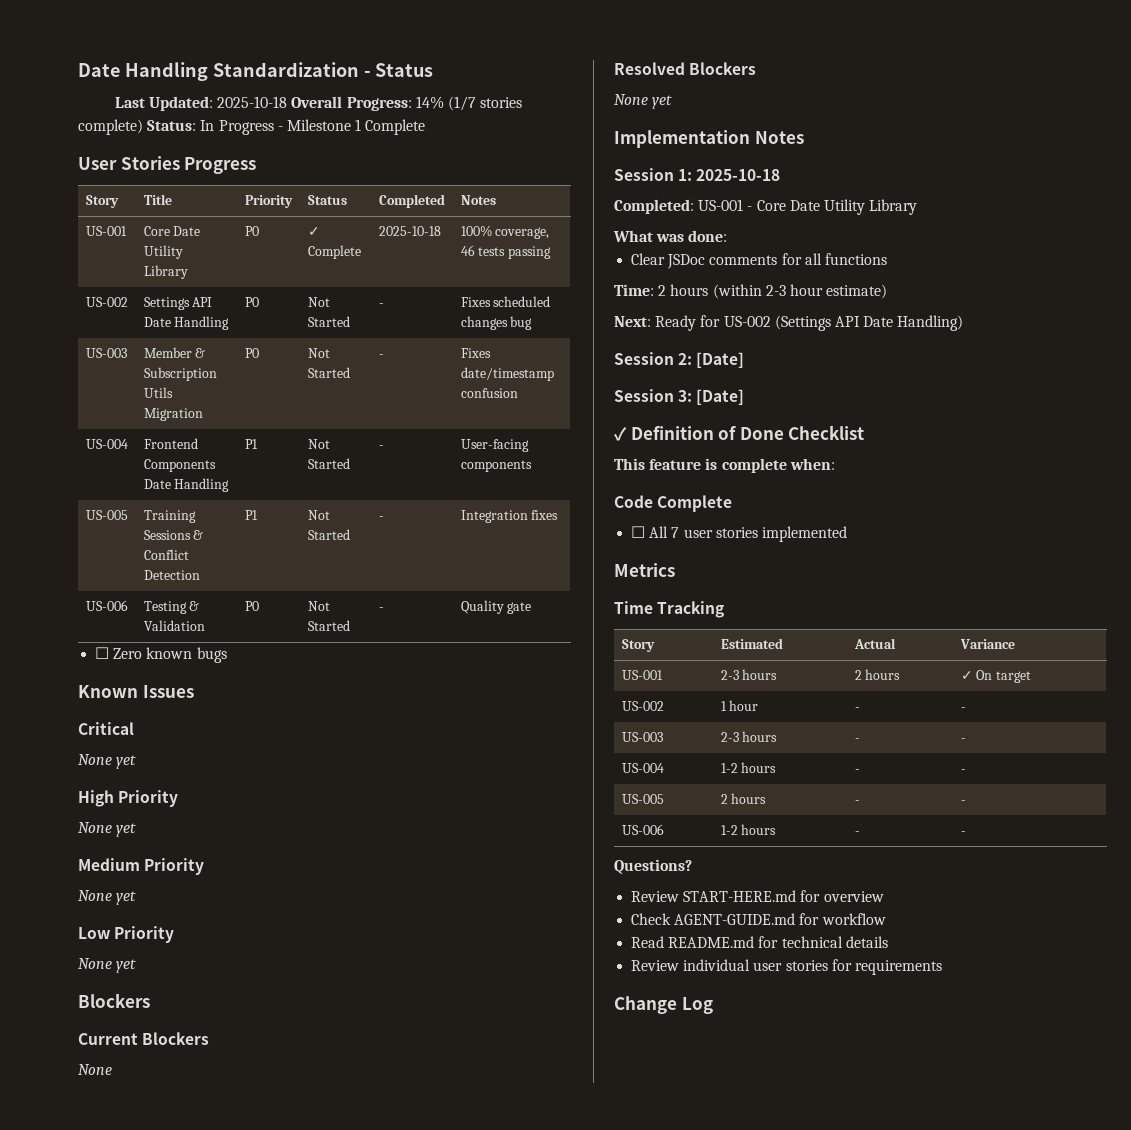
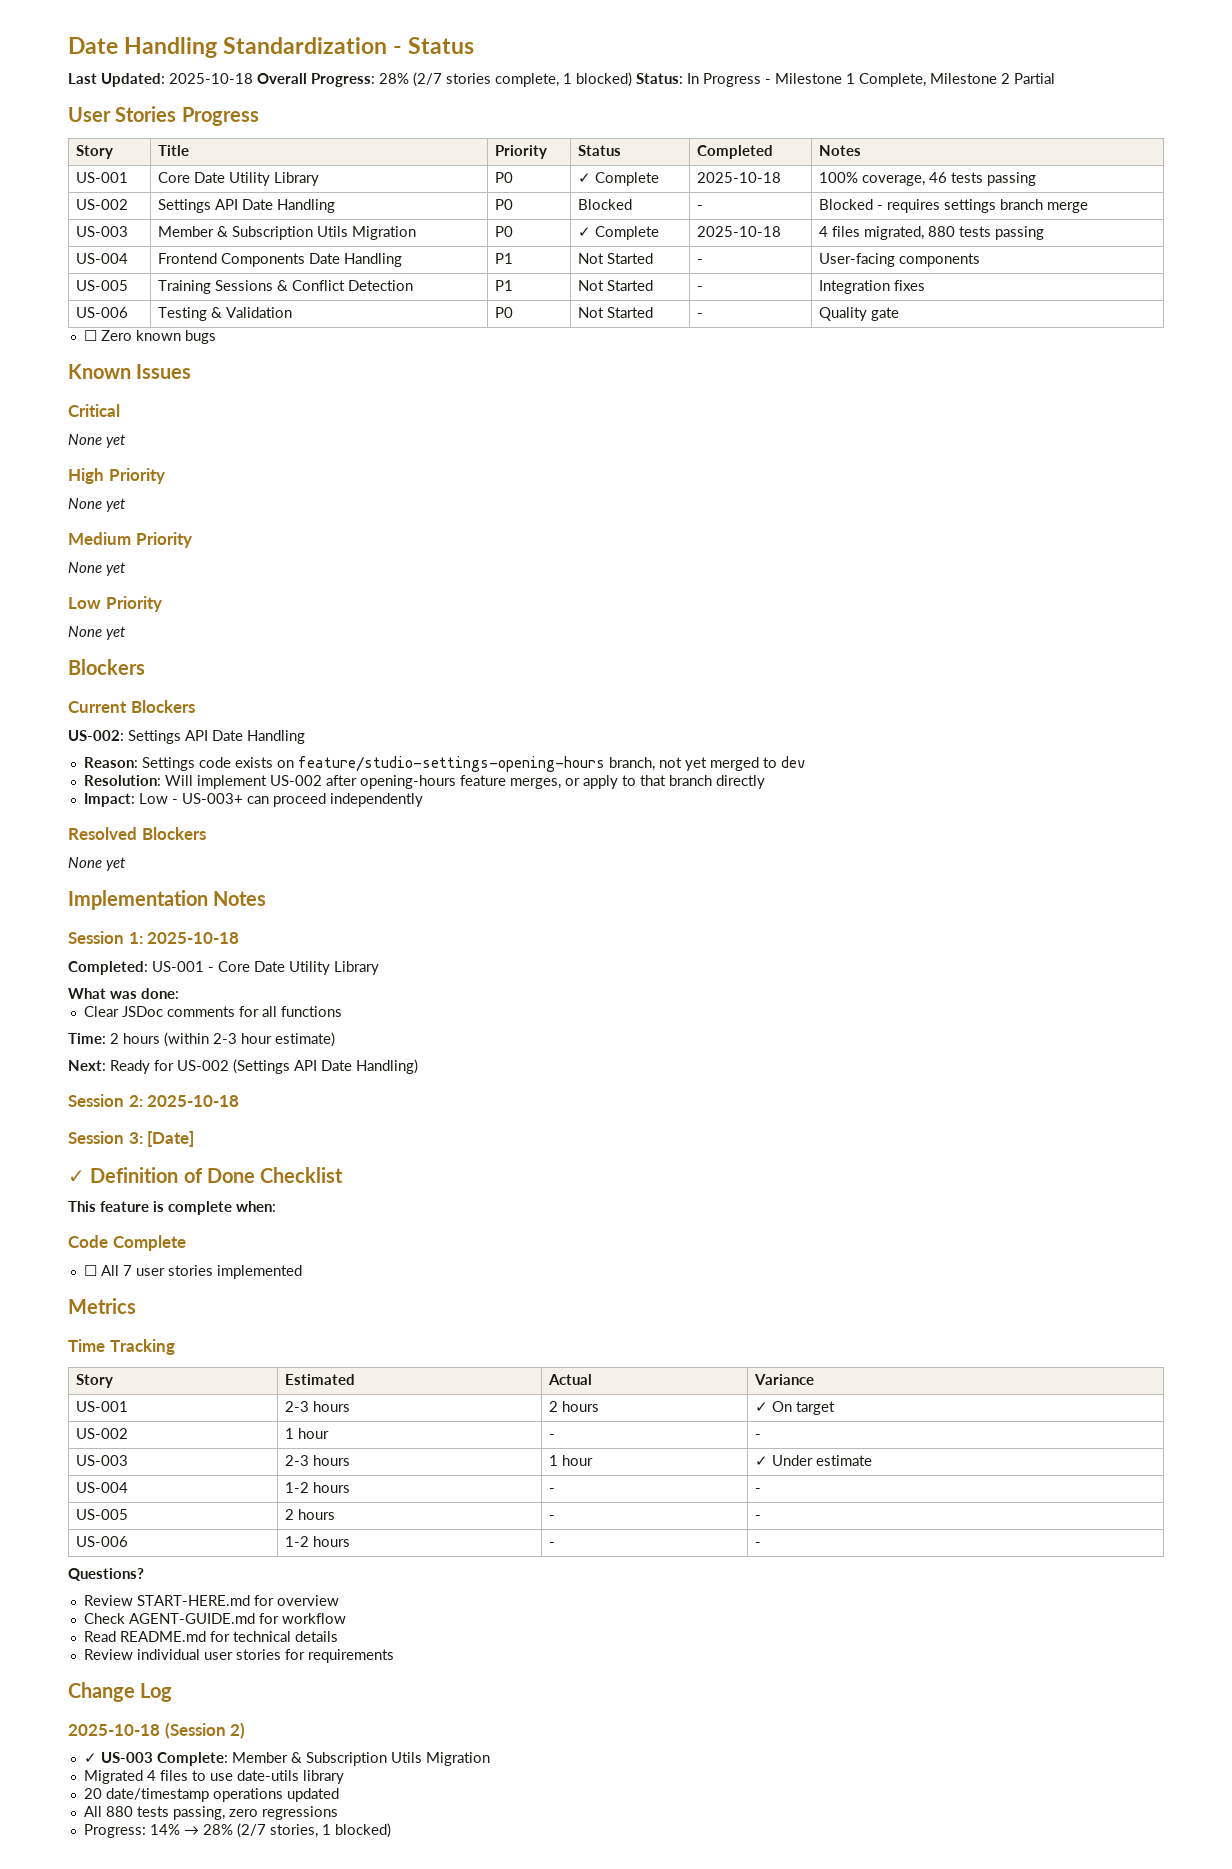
[415,96,523,111] [78,119,143,135] 14% (1/7 stories complete) -> [379,72,632,87] 28% (2/7 stories complete, 1 blocked)
[365,119,426,135] Complete -> [859,73,1055,87] Complete, Milestone 2 Partial
[307,297,330,307] [307,316,350,327] [378,303,384,307] [460,296,551,307] [460,316,533,330] Not Started | - | Fixes scheduled changes bug -> [577,199,632,210] [696,205,703,210] [818,199,1088,213] Blocked | - | Blocked - requires settings branch merge
[307,348,330,358] [307,367,350,378] [378,354,384,358] [460,348,491,358] [460,367,554,381] [460,388,518,398] Not Started | - | Fixes date/timestamp confusion -> [577,226,659,240] [696,226,781,237] [818,226,1044,240] ✓ Complete | 2025-10-18 | 4 files migrated, 880 tests passing
[78,1064,112,1075] // None -> [68,730,305,744] [83,756,805,772] [83,775,765,789] [83,793,423,807] // US-002: Settings API Date Handling // Reason: Settings code exists on feature/studio-settings-opening-hours branch, not yet merged to dev // Resolution: Will implement US-002 after opening-hours feature merges, or apply to that branch directly // Impact: Low - US-003+ can proceed independently
[696,352,745,368] [Date] -> [147,1095,240,1107] 2025-10-18
[854,738,860,742] [960,738,966,742] - | - -> [548,1455,593,1466] [754,1455,872,1466] 1 hour | ✓ Under estimate
(713, 1005) none -> [68,1722,246,1739] [83,1752,490,1766] [83,1770,344,1784] [83,1788,339,1802] [83,1806,338,1820] [83,1823,391,1838] // 2025-10-18 (Session 2) // ✓ US-003 Complete: Member & Subscription Utils Migration // Migrated 4 files to use date-utils library // 20 date/timestamp operations updated // All 880 tests passing, zero regressions // Progress: 14% → 28% (2/7 stories, 1 blocked)

